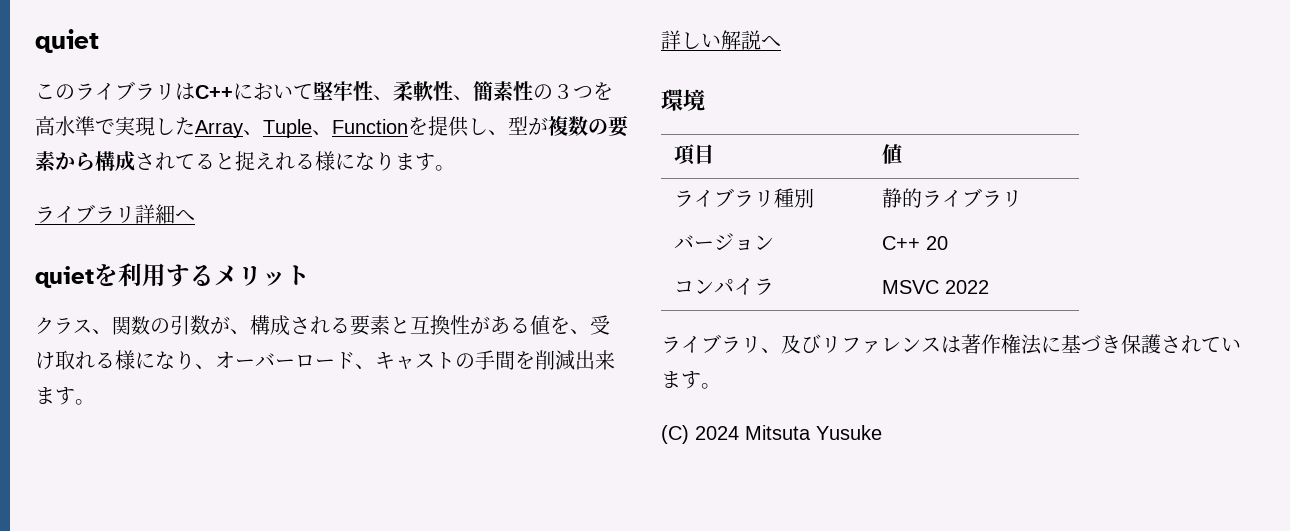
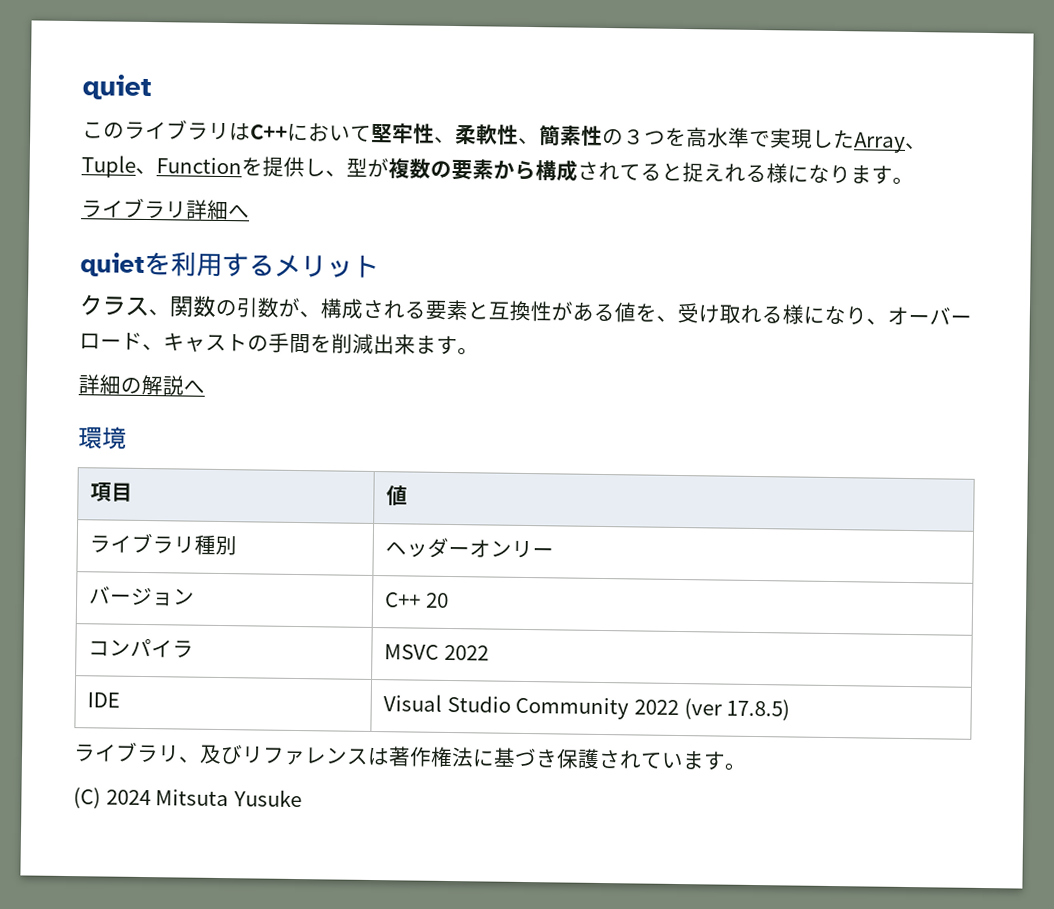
[681,32,721,49] しい -> [99,374,142,395] 細の
[881,188,1022,208] 静的ライブラリ -> [385,537,555,559] ヘッダーオンリー
(989, 287) none -> [87,692,121,708] [383,694,791,721] // IDE | Visual Studio Community 2022 (ver 17.8.5)

